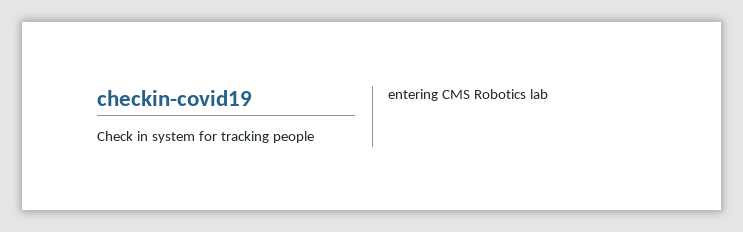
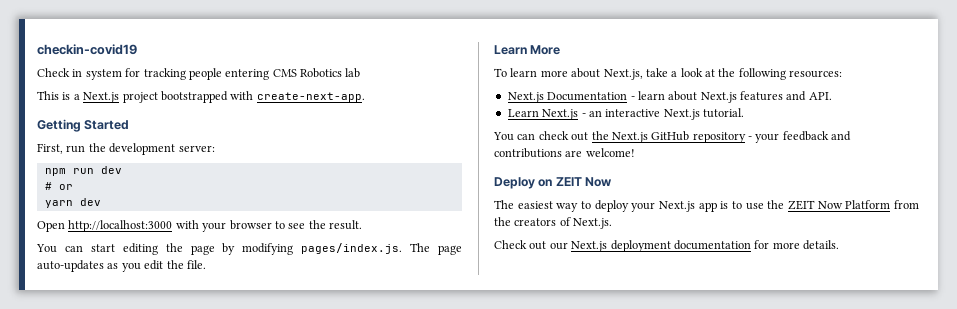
(548, 94) none -> [37,91,365,103] [37,119,130,132] [37,143,215,155] [44,166,122,176] [44,182,73,190] [44,198,101,208] [37,220,362,232] [36,243,462,255] [37,260,206,272] [494,45,561,55] [494,68,843,80] [507,91,832,103] [507,108,744,120] [493,131,852,143] [494,148,635,158] [494,177,613,189] [494,200,919,212] [494,217,613,229] [494,240,839,252] // This is a Next.js project bootstrapped with create-next-app. // Getting Started // First, run the development server: // npm run dev // # or // yarn dev // Open http://localhost:3000 with your browser to see the result. // You can start editing the page by modifying pages/index.js. The page auto-updates as you edit the file. // Learn More // To learn more about Next.js, take a look at the following resources: // Next.js Documentation - learn about Next.js features and API. // Learn Next.js - an interactive Next.js tutorial. // You can check out the Next.js GitHub repository - your feedback and contributions are welcome! // Deploy on ZEIT Now // The easiest way to deploy your Next.js app is to use the ZEIT Now Platform from the creators of Next.js. // Check out our Next.js deployment documentation for more details.

